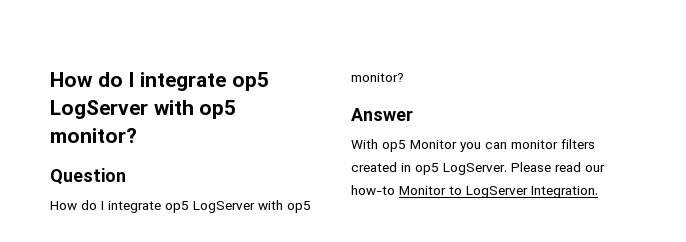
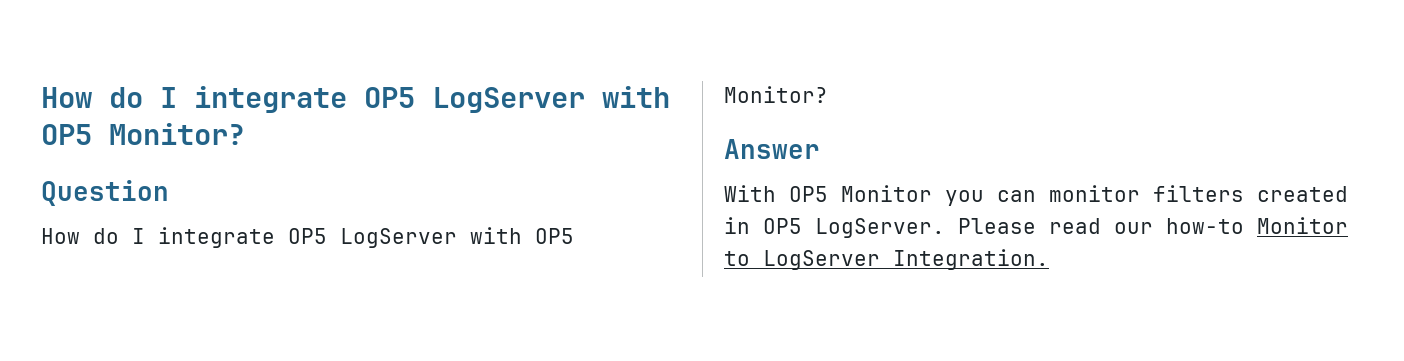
[50,72,269,91] [50,100,237,119] [50,128,137,143] How do I integrate op5 LogServer with op5 monitor? -> [41,86,670,113] [41,123,245,145] How do I integrate OP5 LogServer with OP5 Monitor?
[165,200,311,213] [351,73,404,82] op5 LogServer with op5 monitor? -> [288,227,574,248] [724,86,828,103] OP5 LogServer with OP5 Monitor?
[382,140,406,152] op5 -> [789,186,828,202] OP5
[415,163,439,175] op5 -> [763,218,802,234] OP5

